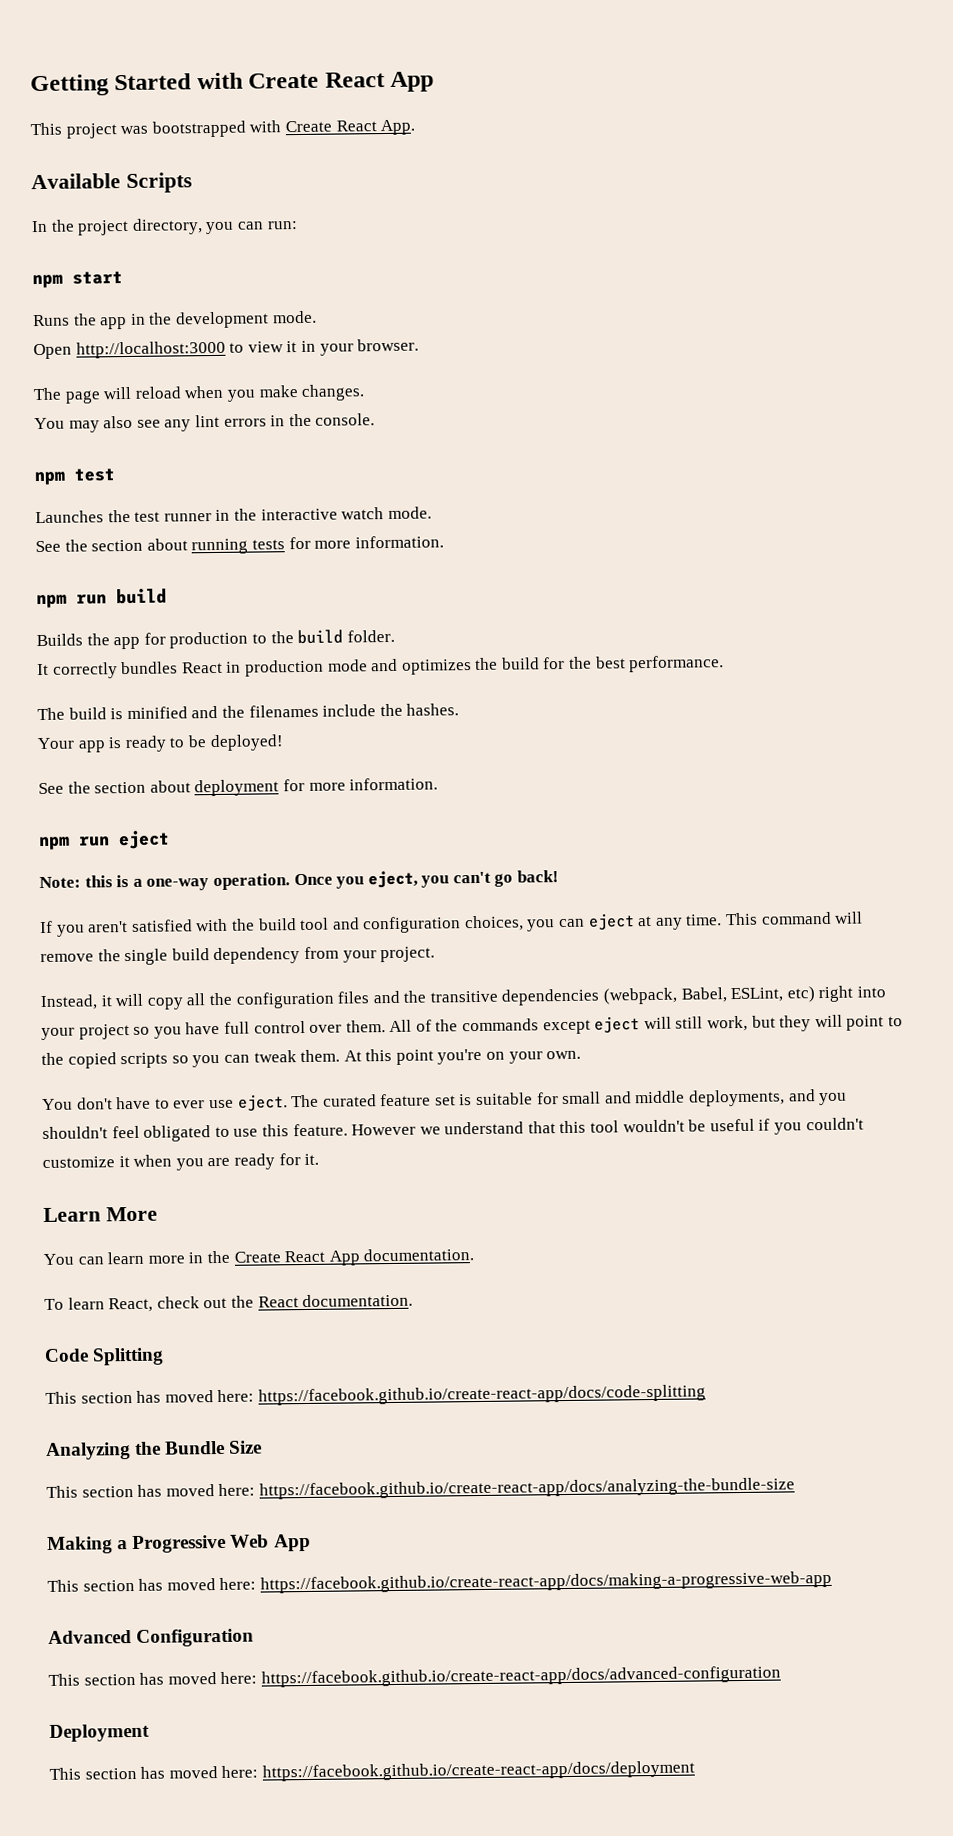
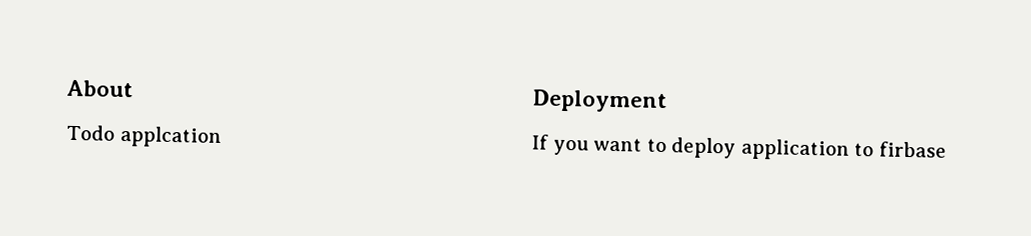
[30,71,435,97] [30,119,416,139] [31,172,192,193] [31,218,298,236] [32,271,123,289] [33,310,317,330] [33,338,420,360] [33,384,366,404] [34,413,376,433] [34,468,115,486] [35,506,432,524] [35,535,444,555] [36,588,167,609] [36,629,395,650] [37,655,725,679] [37,703,460,721] [37,734,284,753] [38,777,439,797] [39,830,170,851] [39,870,560,891] [40,911,864,937] [40,946,436,966] [40,985,887,1011] [41,1014,903,1041] [41,1048,582,1069] [42,1089,848,1112] [42,1117,864,1142] [42,1153,320,1171] [43,1206,158,1223] [43,1248,475,1266] [44,1293,414,1313] [44,1347,165,1366] [45,1384,706,1406] [46,1440,263,1460] [46,1477,795,1500] [47,1533,311,1554] [47,1570,832,1594] [48,1628,255,1647] [48,1665,781,1688] [49,1723,150,1742] [49,1760,695,1782] Getting Started with Create React App // This project was bootstrapped with Create React App. // Available Scripts // In the project directory, you can run: // npm start // Runs the app in the development mode. // Open http://localhost:3000 to view it in your browser. // The page will reload when you make changes. // You may also see any lint errors in the console. // npm test // Launches the test runner in the interactive watch mode. // See the section about running tests for more information. // npm run build // Builds the app for production to the build folder. // It correctly bundles React in production mode and optimizes the build for the best performance. // The build is minified and the filenames include the hashes. // Your app is ready to be deployed! // See the section about deployment for more information. // npm run eject // Note: this is a one-way operation. Once you eject, you can't go back! // If you aren't satisfied with the build tool and configuration choices, you can eject at any time. This command will remove the single build dependency from your project. // Instead, it will copy all the configuration files and the transitive dependencies (webpack, Babel, ESLint, etc) right into your project so you have full control over them. All of the commands except eject will still work, but they will point to the copied scripts so you can tweak them. At this point you're on your own. // You don't have to ever use eject. The curated feature set is suitable for small and middle deployments, and you shouldn't feel obligated to use this feature. However we understand that this tool wouldn't be useful if you couldn't customize it when you are ready for it. // Learn More // You can learn more in the Create React App documentation. // To learn React, check out the React documentation. // Code Splitting // This section has moved here: https://facebook.github.io/create-react-app/docs/code-splitting // Analyzing the Bundle Size // This section has moved here: https://facebook.github.io/create-react-app/docs/analyzing-the-bundle-size // Making a Progressive Web App // This section has moved here: https://facebook.github.io/create-react-app/docs/making-a-progressive-web-app // Advanced Configuration // This section has moved here: https://facebook.github.io/create-react-app/docs/advanced-configuration // Deployment // This section has moved here: https://facebook.github.io/create-react-app/docs/deployment -> [66,79,133,98] [66,124,222,148] [532,89,667,114] [531,134,947,161] About // Todo applcation // Deployment // If you want to deploy application to firbase

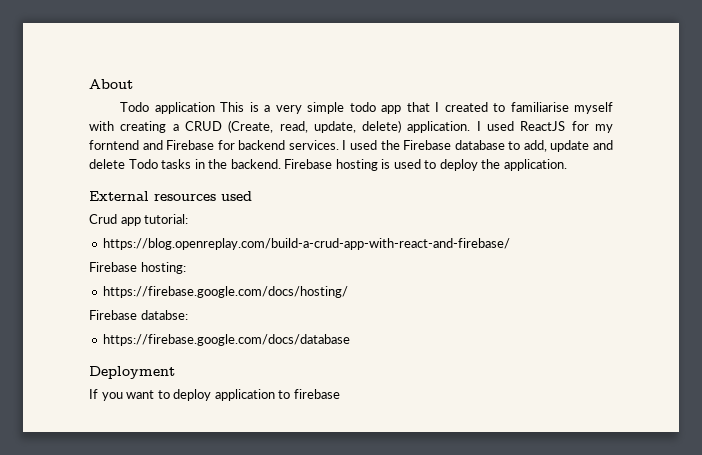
[119,125,222,148] applcation -> [154,102,613,114] [89,120,614,133] [89,140,613,152] [89,159,567,171] [89,191,252,201] [89,214,189,226] [103,238,511,250] [89,262,186,274] [103,286,349,298] [89,310,188,320] [103,334,351,346] application This is a very simple todo app that I created to familiarise myself with creating a CRUD (Create, read, update, delete) application. I used ReactJS for my forntend and Firebase for backend services. I used the Firebase database to add, update and delete Todo tasks in the backend. Firebase hosting is used to deploy the application. // External resources used // Crud app tutorial: // https://blog.openreplay.com/build-a-crud-app-with-react-and-firebase/ // Firebase hosting: // https://firebase.google.com/docs/hosting/ // Firebase databse: // https://firebase.google.com/docs/database
[878,141,947,158] firbase -> [293,389,340,399] firebase

